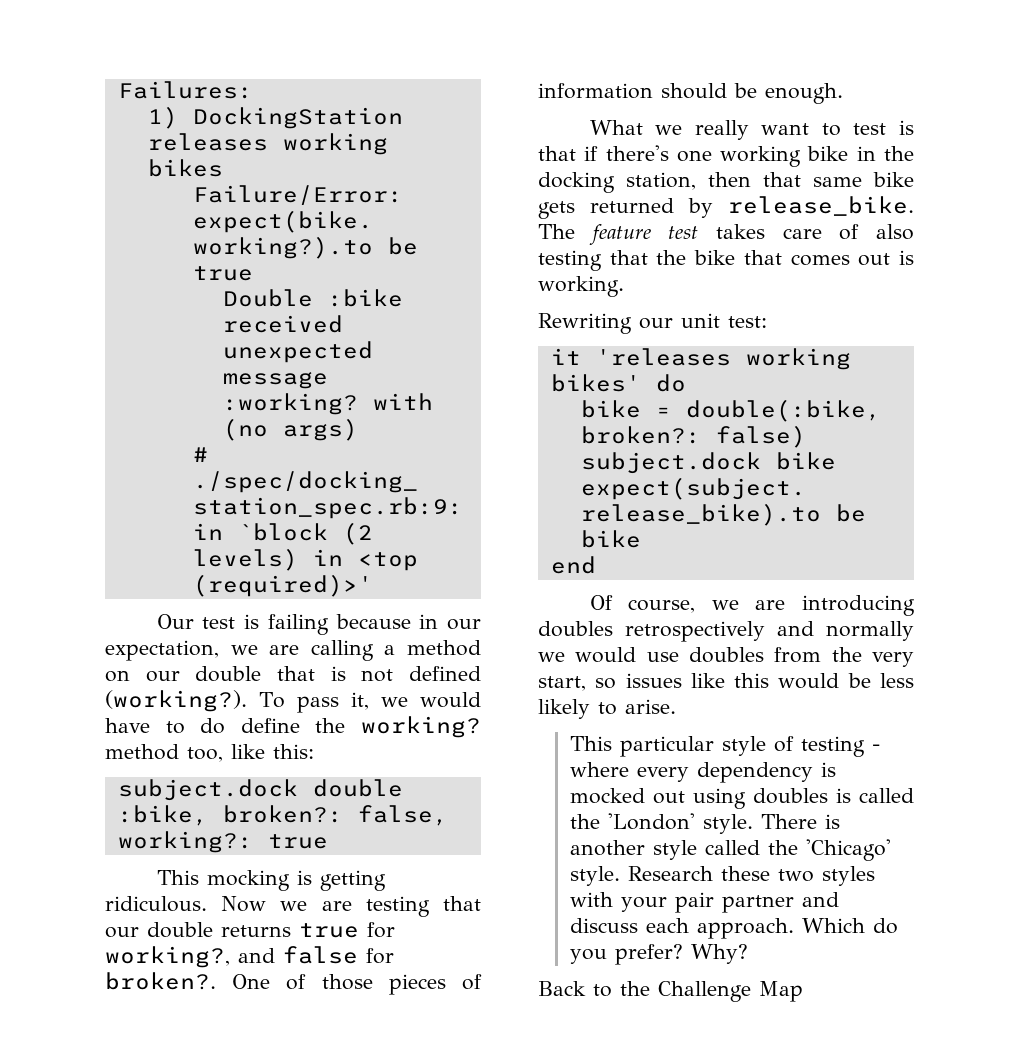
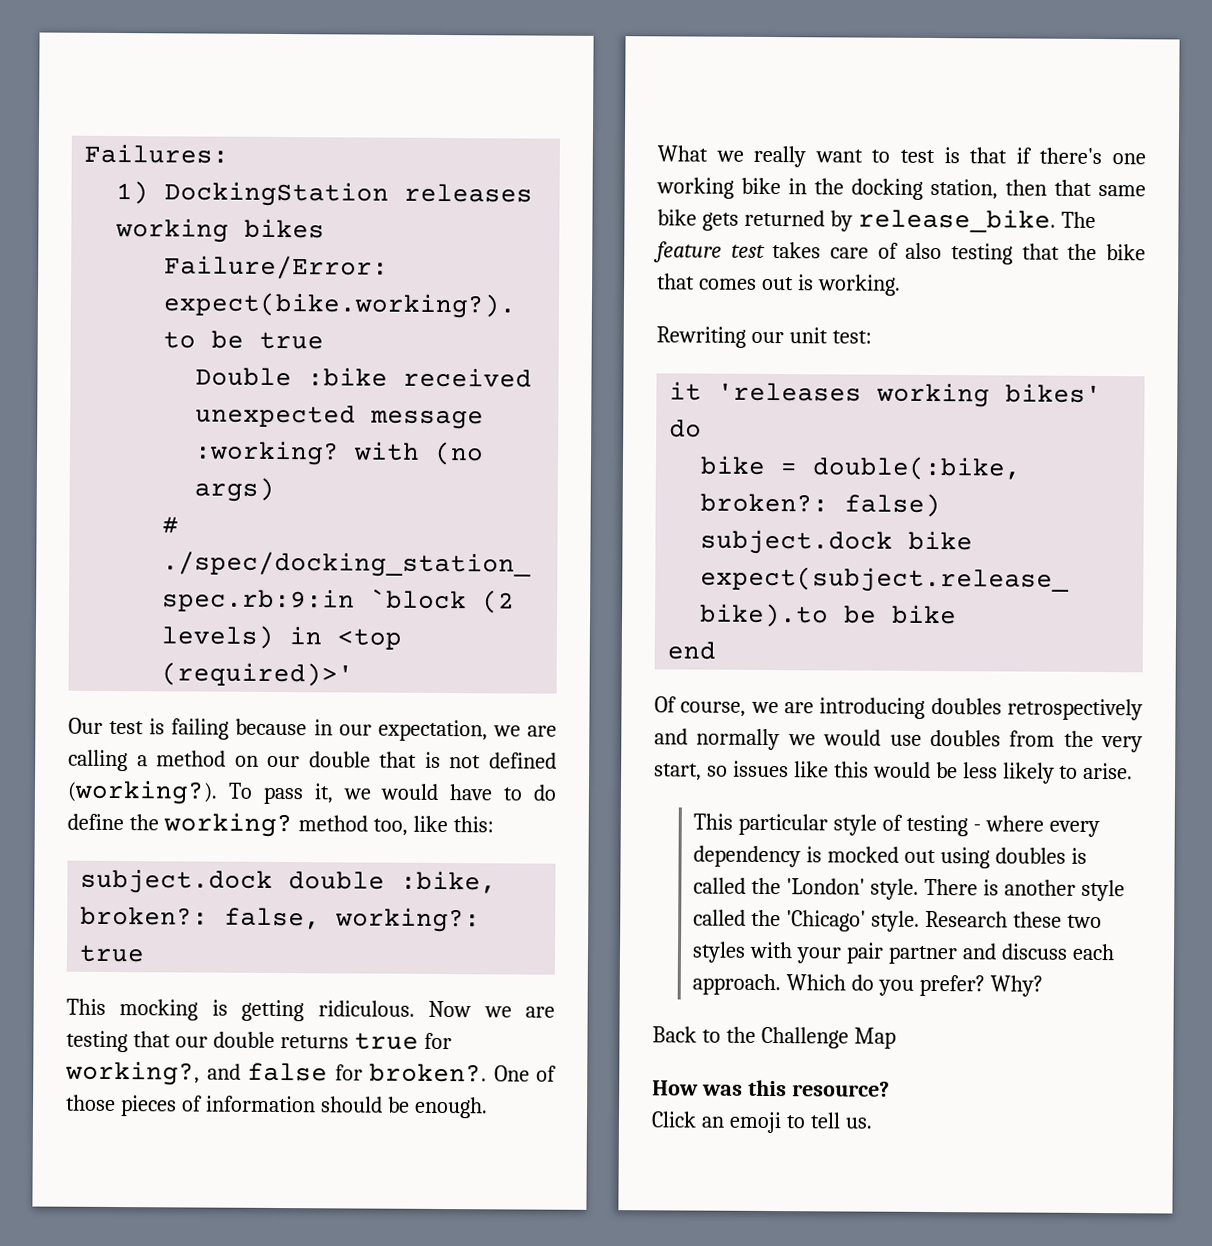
(803, 991) none -> [652,1079,890,1097] [651,1111,872,1134] // How was this resource? // Click an emoji to tell us.

